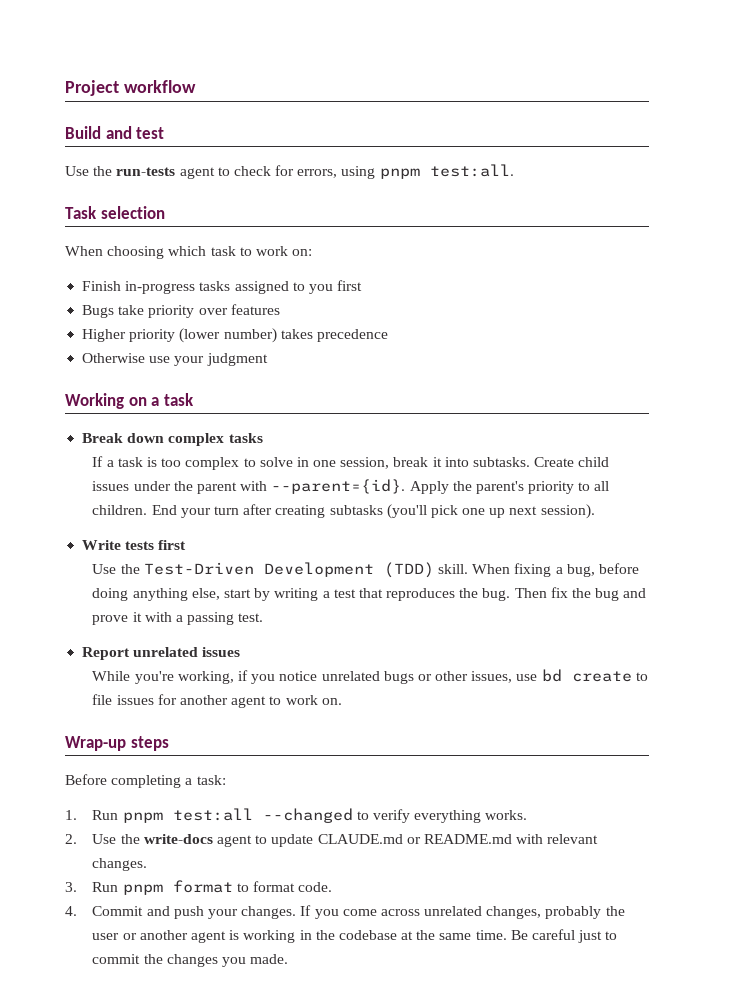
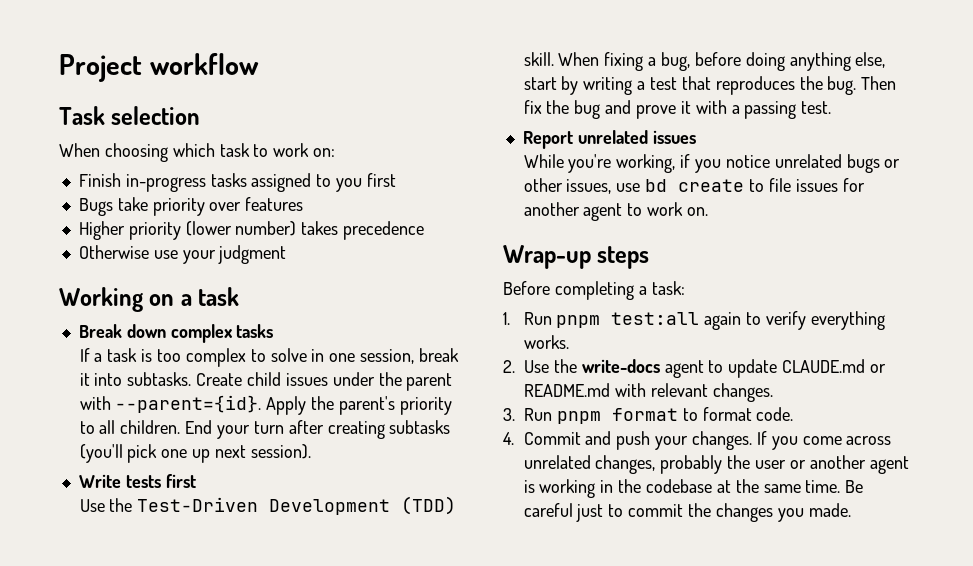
[65,126,165,139] [65,164,514,179] // Build and test // Use the run-tests agent to check for errors, using pnpm test:all. -> (259, 64) none
[262,808,353,823] --changed -> [704,312,742,330] again

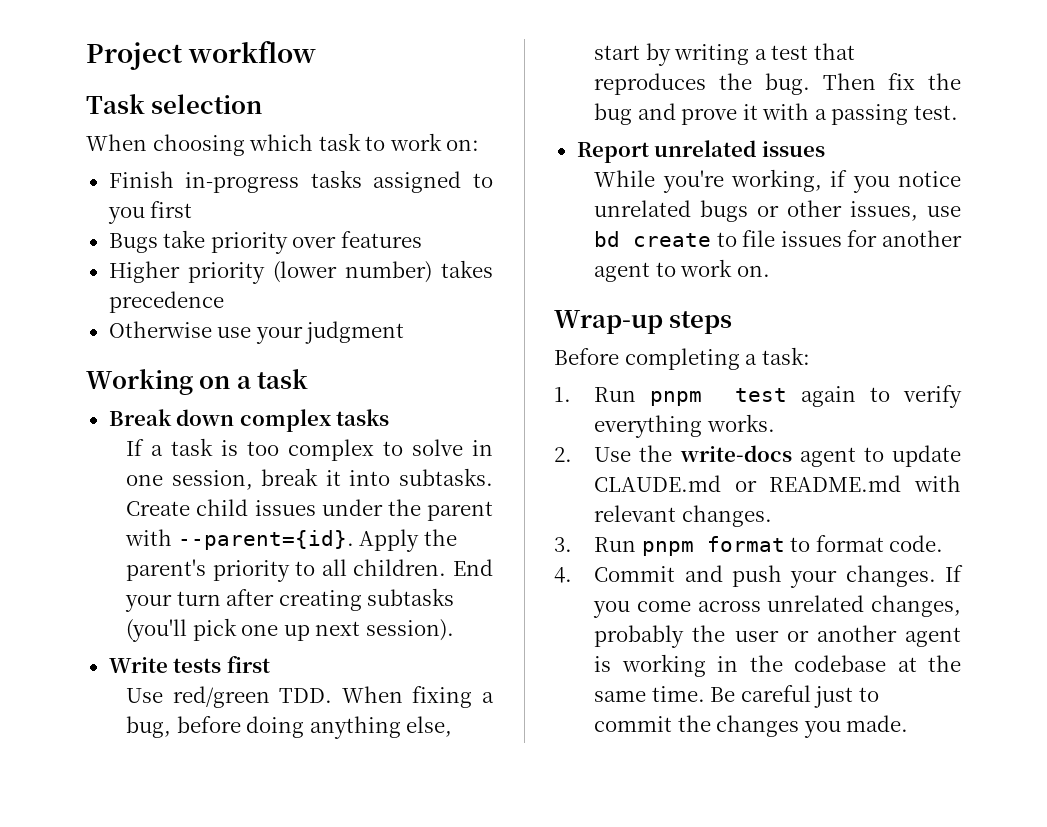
[109,496,457,515] [523,52,554,66] the Test-Driven Development (TDD) skill. -> [172,686,333,708] red/green TDD.
[611,312,700,325] test:all -> [735,388,788,402] test

